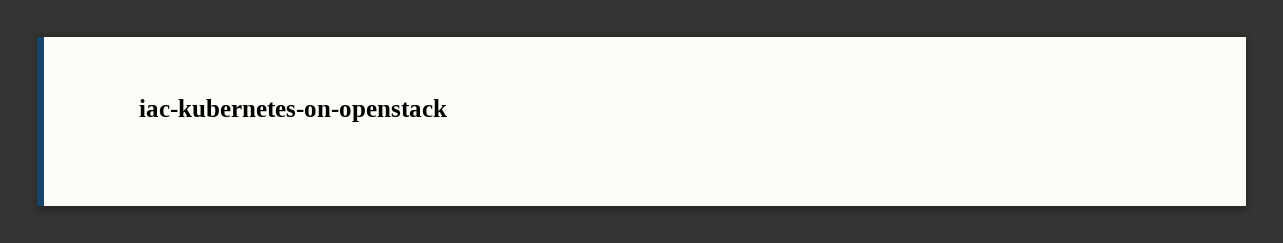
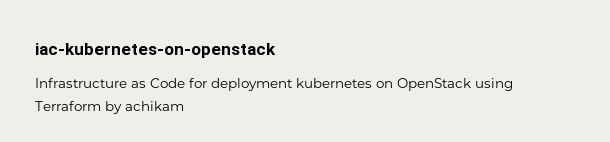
(447, 110) none -> [35,78,513,91] [35,101,184,114] // Infrastructure as Code for deployment kubernetes on OpenStack using Terraform by achikam

